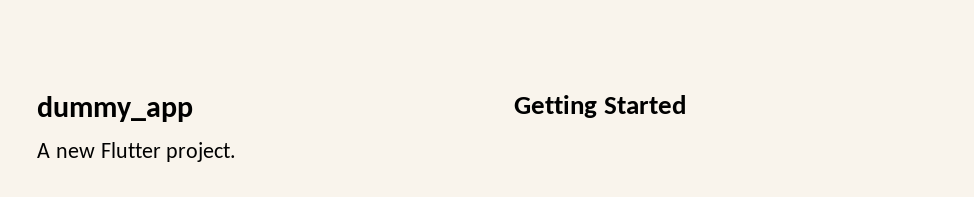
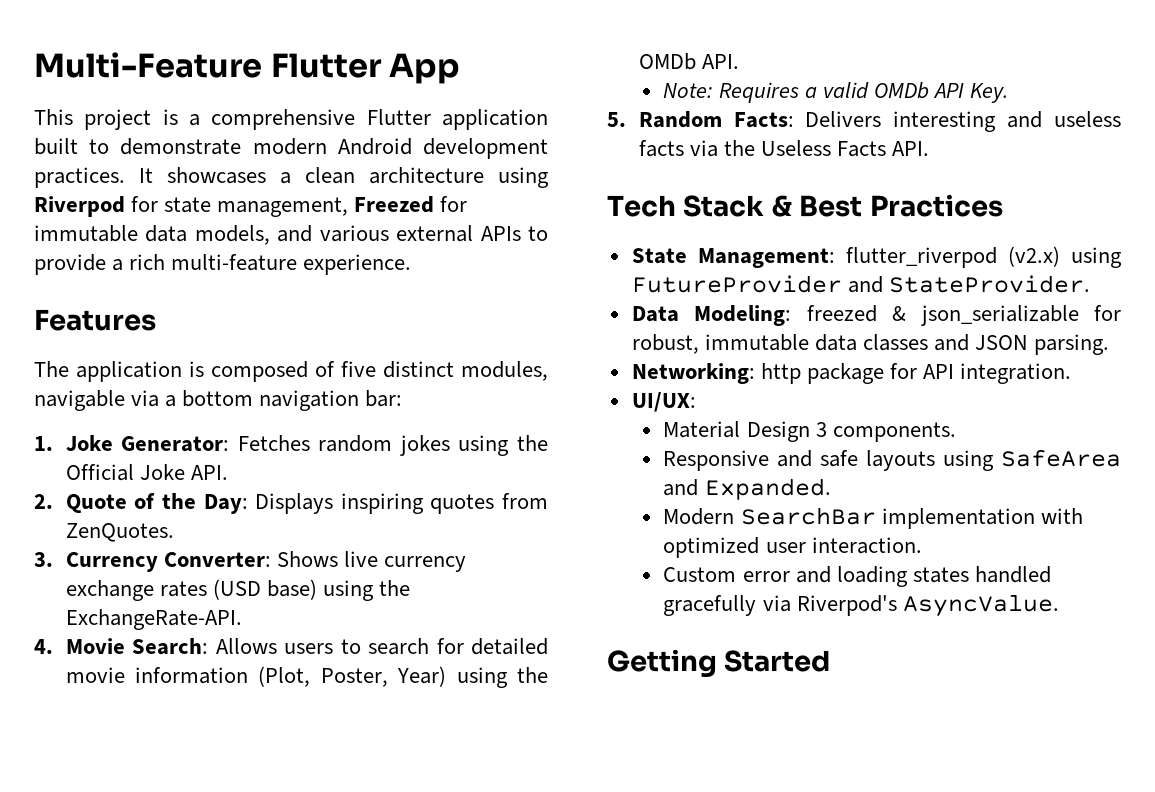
[37,96,193,122] [37,142,237,162] dummy_app // A new Flutter project. -> [34,52,461,84] [34,109,548,130] [34,138,548,159] [34,167,549,188] [34,196,468,217] [34,225,548,245] [34,254,412,275] [34,309,156,331] [34,361,548,382] [34,390,403,411] [34,435,548,456] [65,464,228,481] [34,493,548,514] [65,523,174,542] [34,551,467,572] [65,579,411,601] [65,609,242,630] [34,638,548,655] [65,666,548,688] [638,53,739,70] [663,82,1008,103] [607,111,1121,132] [638,140,930,157] [607,194,1003,217] [631,246,1122,268] [631,275,1090,293] [631,305,1121,326] [631,334,1110,355] [631,363,1072,384] [631,392,696,412] [663,421,956,442] [663,449,1121,471] [663,478,831,500] [663,507,1083,529] [663,537,922,558] [663,566,1051,587] [663,594,1059,617] Multi-Feature Flutter App // This project is a comprehensive Flutter application built to demonstrate modern Android development practices. It showcases a clean architecture using Riverpod for state management, Freezed for immutable data models, and various external APIs to provide a rich multi-feature experience. // Features // The application is composed of five distinct modules, navigable via a bottom navigation bar: // 1. Joke Generator: Fetches random jokes using the Official Joke API. // 2. Quote of the Day: Displays inspiring quotes from ZenQuotes. // 3. Currency Converter: Shows live currency exchange rates (USD base) using the ExchangeRate-API. // 4. Movie Search: Allows users to search for detailed movie information (Plot, Poster, Year) using the OMDb API. // Note: Requires a valid OMDb API Key. // 5. Random Facts: Delivers interesting and useless facts via the Useless Facts API. // Tech Stack & Best Practices // State Management: flutter_riverpod (v2.x) using FutureProvider and StateProvider. // Data Modeling: freezed & json_serializable for robust, immutable data classes and JSON parsing. // Networking: http package for API integration. // UI/UX: // Material Design 3 components. // Responsive and safe layouts using SafeArea and Expanded. // Modern SearchBar implementation with optimized user interaction. // Custom error and loading states handled gracefully via Riverpod's AsyncValue.

